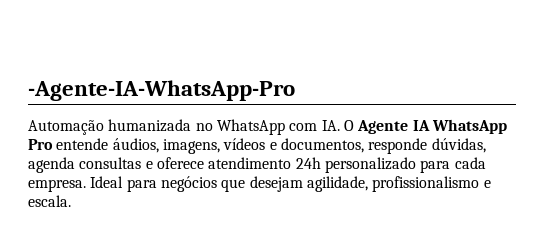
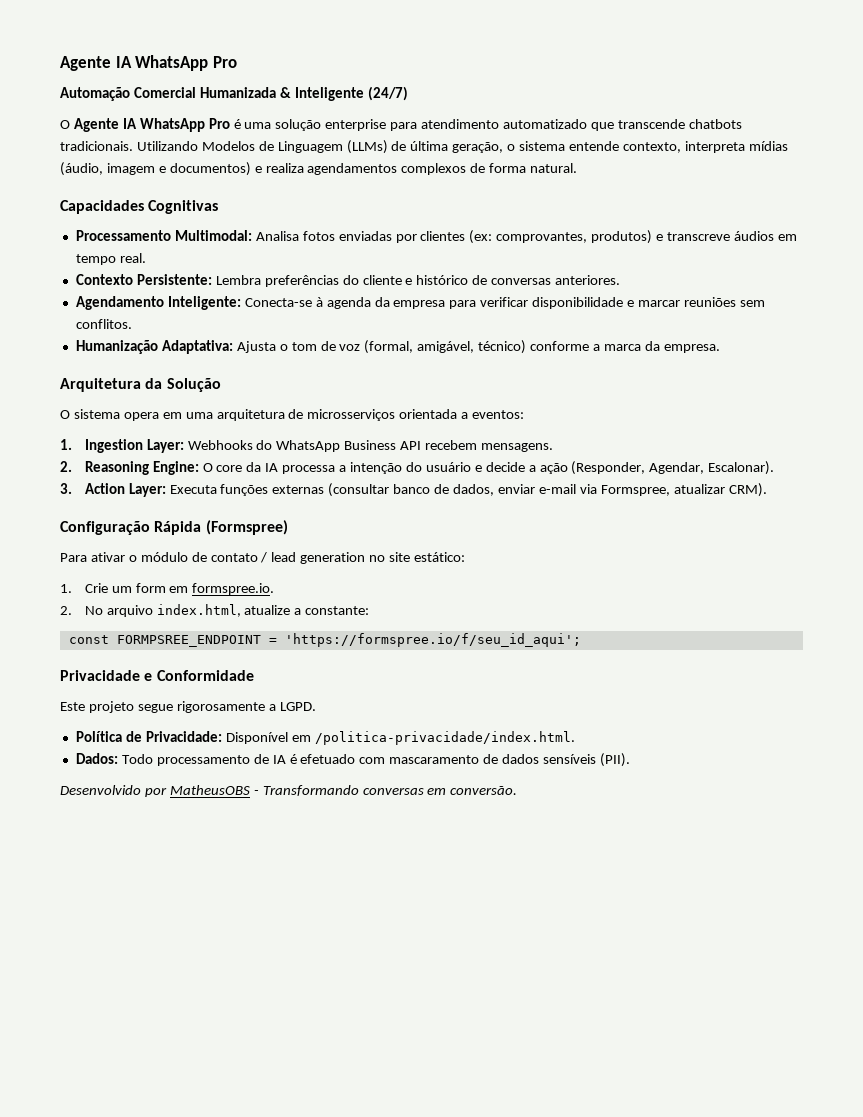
[28,80,295,101] [28,119,340,135] -Agente-IA-WhatsApp-Pro // Automação humanizada no WhatsApp com IA. -> [60,55,237,71] [60,86,408,101] Agente IA WhatsApp Pro // Automação Comercial Humanizada & Inteligente (24/7) //
[56,138,486,154] [28,157,486,173] [28,176,491,192] [28,195,71,207] entende áudios, imagens, vídeos e documentos, responde dúvidas, agenda consultas e oferece atendimento 24h personalizado para cada empresa. Ideal para negócios que desejam agilidade, profissionalismo e escala. -> [233,119,742,131] [60,140,788,154] [60,162,578,176] [60,200,219,214] [75,230,797,244] [75,253,146,265] [75,274,621,287] [75,296,765,310] [75,319,132,329] [75,340,720,354] [60,378,221,392] [60,409,525,421] [60,439,554,453] [60,461,775,475] [60,483,767,497] [60,520,288,535] [60,552,466,564] [60,583,275,595] [60,604,370,617] [68,633,581,647] [60,670,254,681] [60,701,316,713] [75,731,575,745] [75,753,630,767] [60,785,518,797] é uma solução enterprise para atendimento automatizado que transcende chatbots tradicionais. Utilizando Modelos de Linguagem (LLMs) de última geração, o sistema entende contexto, interpreta mídias (áudio, imagem e documentos) e realiza agendamentos complexos de forma natural. // Capacidades Cognitivas // Processamento Multimodal: Analisa fotos enviadas por clientes (ex: comprovantes, produtos) e transcreve áudios em tempo real. // Contexto Persistente: Lembra preferências do cliente e histórico de conversas anteriores. // Agendamento Inteligente: Conecta-se à agenda da empresa para verificar disponibilidade e marcar reuniões sem conflitos. // Humanização Adaptativa: Ajusta o tom de voz (formal, amigável, técnico) conforme a marca da empresa. // Arquitetura da Solução // O sistema opera em uma arquitetura de microsserviços orientada a eventos: // 1. Ingestion Layer: Webhooks do WhatsApp Business API recebem mensagens. // 2. Reasoning Engine: O core da IA processa a intenção do usuário e decide a ação (Responder, Agendar, Escalonar). // 3. Action Layer: Executa funções externas (consultar banco de dados, enviar e-mail via Formspree, atualizar CRM). // Configuração Rápida (Formspree) // Para ativar o módulo de contato / lead generation no site estático: // 1. Crie um form em formspree.io. // 2. No arquivo index.html, atualize a constante: // const FORMPSREE_ENDPOINT = 'https://formspree.io/f/seu_id_aqui'; // Privacidade e Conformidade // Este projeto segue rigorosamente a LGPD. // Política de Privacidade: Disponível em /politica-privacidade/index.html. // Dados: Todo processamento de IA é efetuado com mascaramento de dados sensíveis (PII). // Desenvolvido por MatheusOBS - Transformando conversas em conversão.

